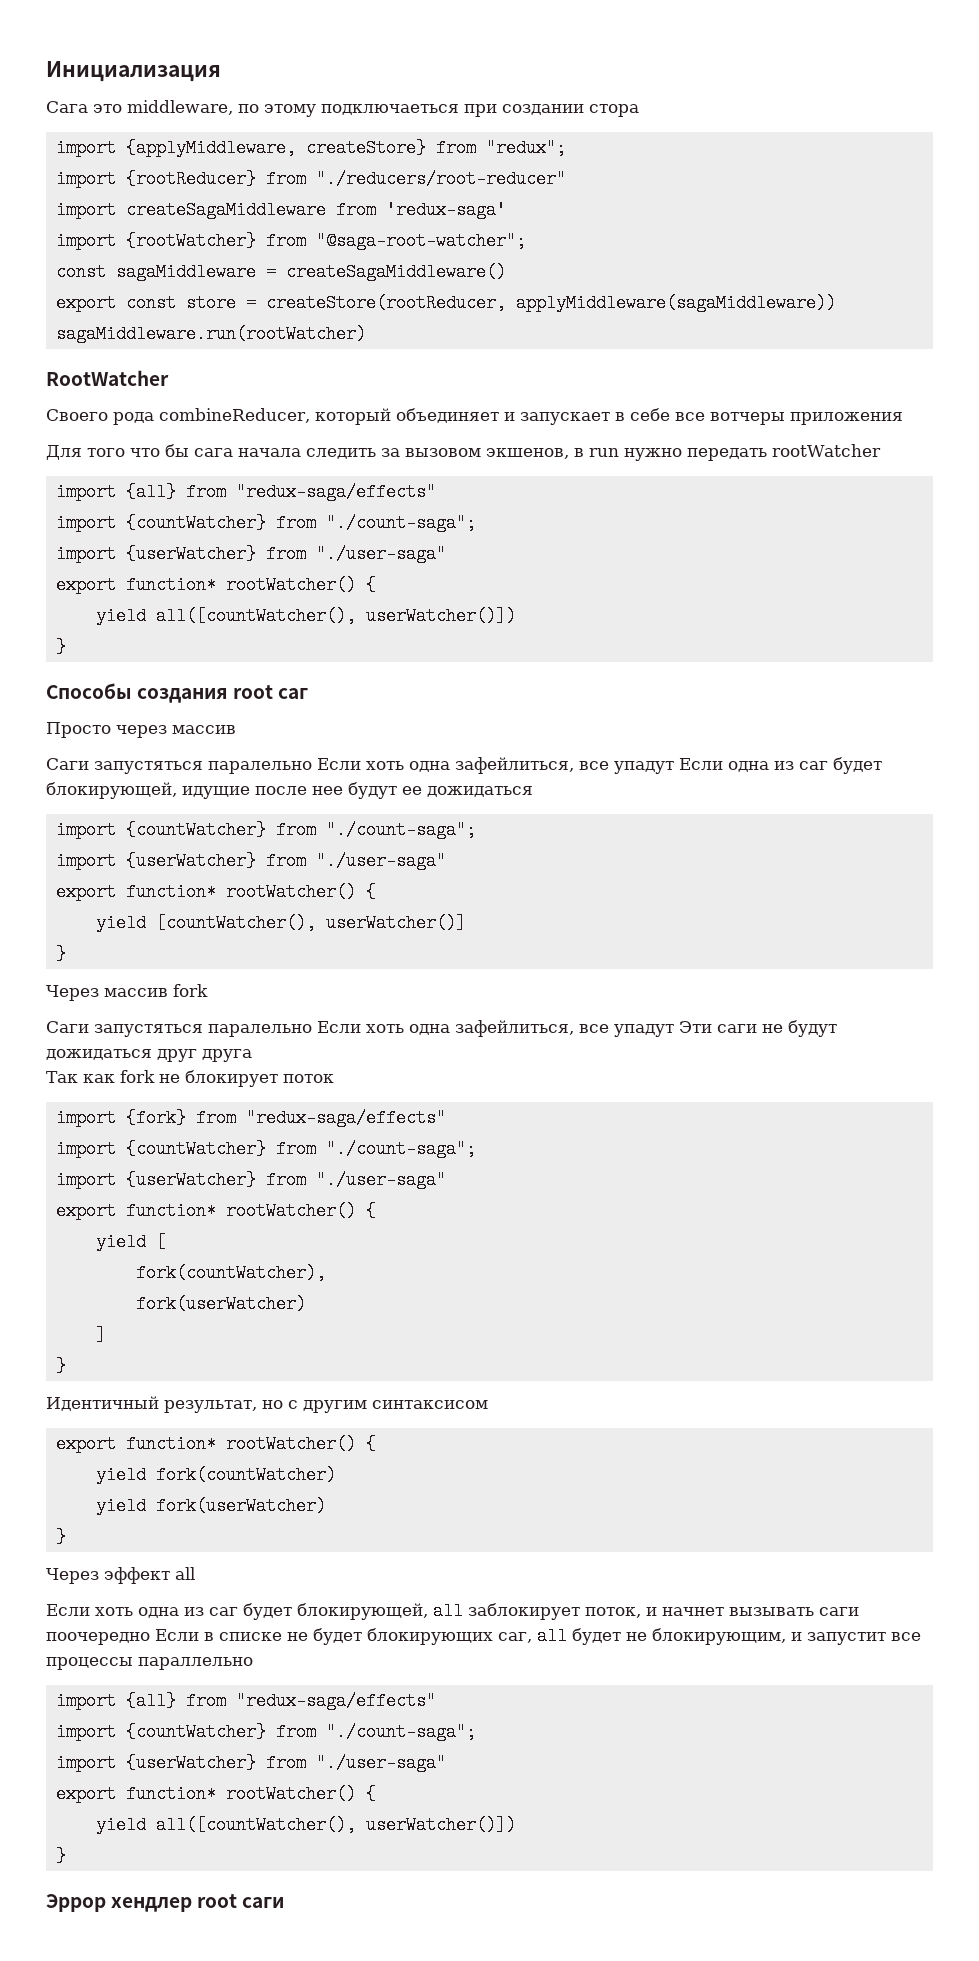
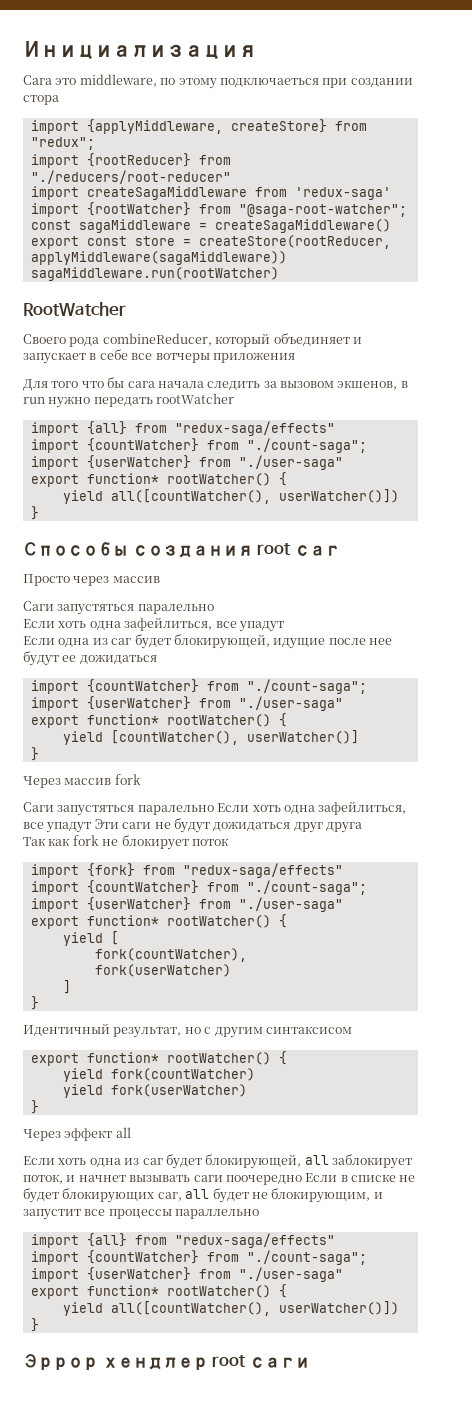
[317,757,674,774] Если хоть одна зафейлиться, все упадут -> [23,617,284,632] // Если хоть одна зафейлиться, все упадут //

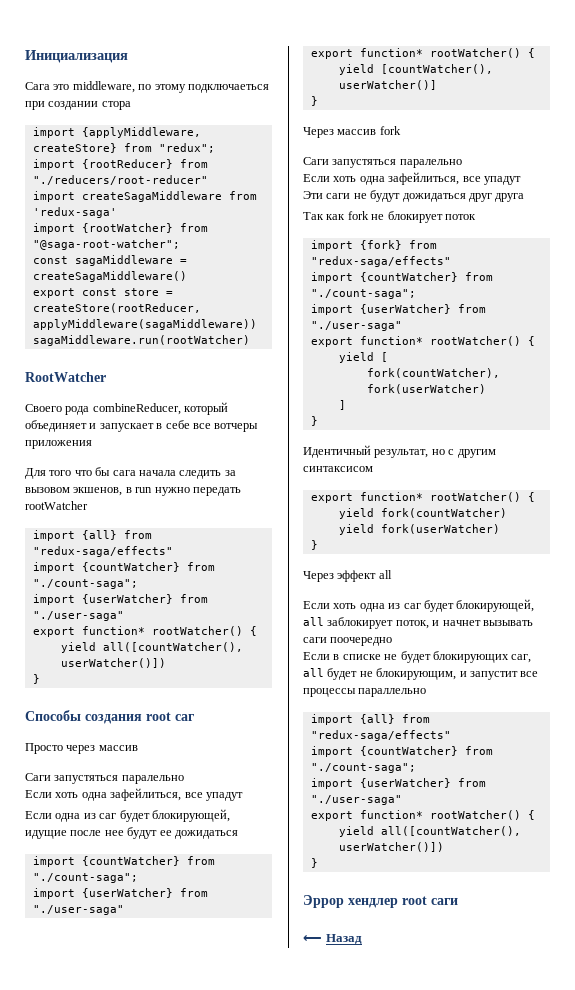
[217,801,407,815] [23,822,92,833] Если хоть одна зафейлиться, все упадут -> [303,172,521,185] // Если хоть одна зафейлиться, все упадут //
(302, 1180) none -> (393, 641) //
(310, 1362) none -> [303,934,362,944] // ⟵ Назад

